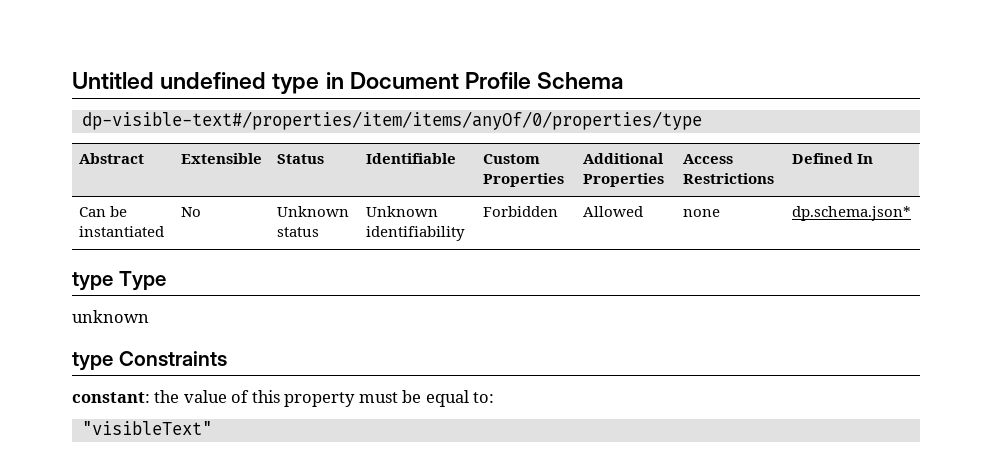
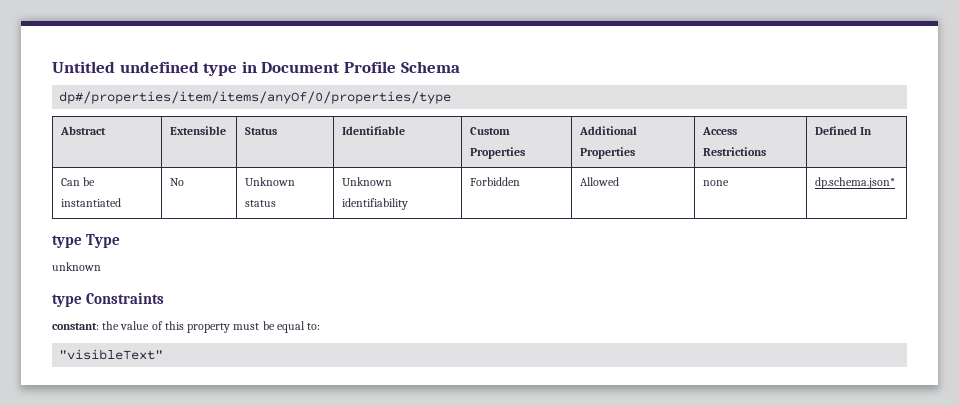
[81,111,702,130] dp-visible-text#/properties/item/items/anyOf/0/properties/type -> [59,91,452,104] dp#/properties/item/items/anyOf/0/properties/type

